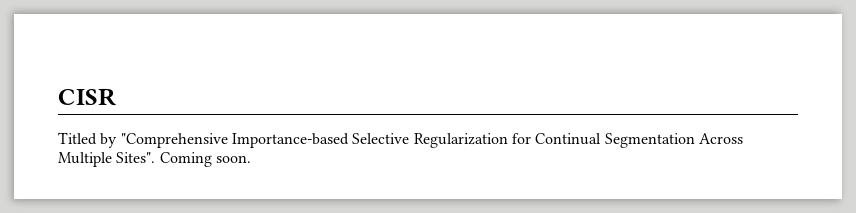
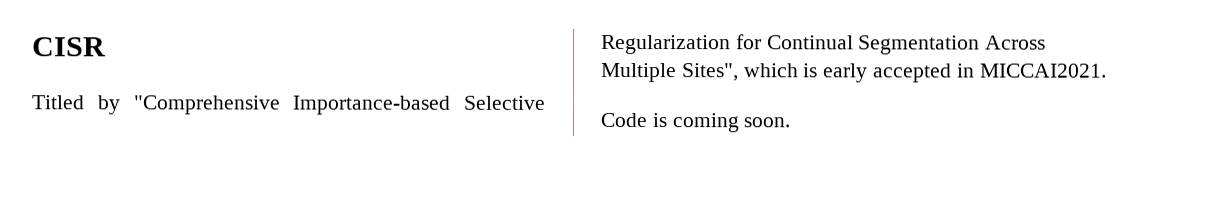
[116,152,212,167] Sites". Coming -> [681,63,1107,83] [600,112,739,133] Sites", which is early accepted in MICCAI2021. // Code is coming

